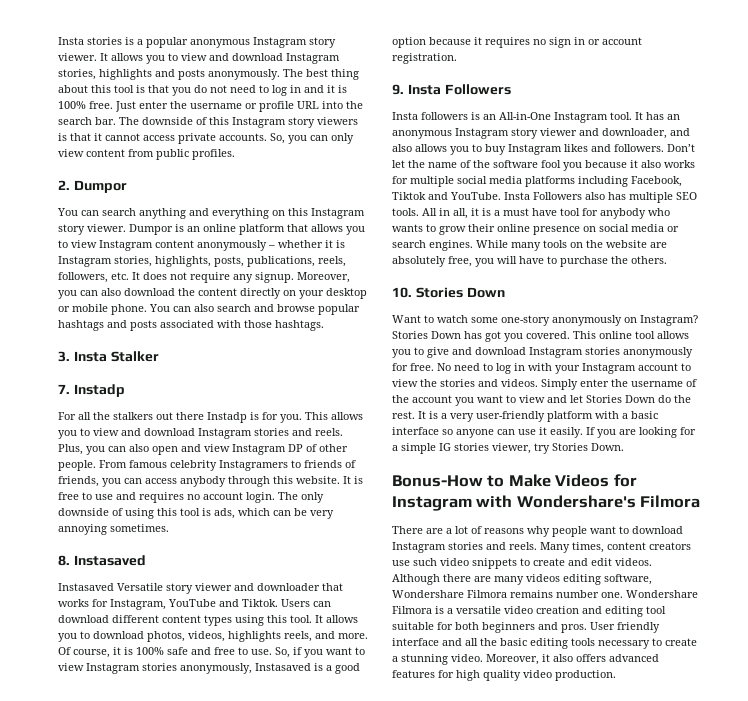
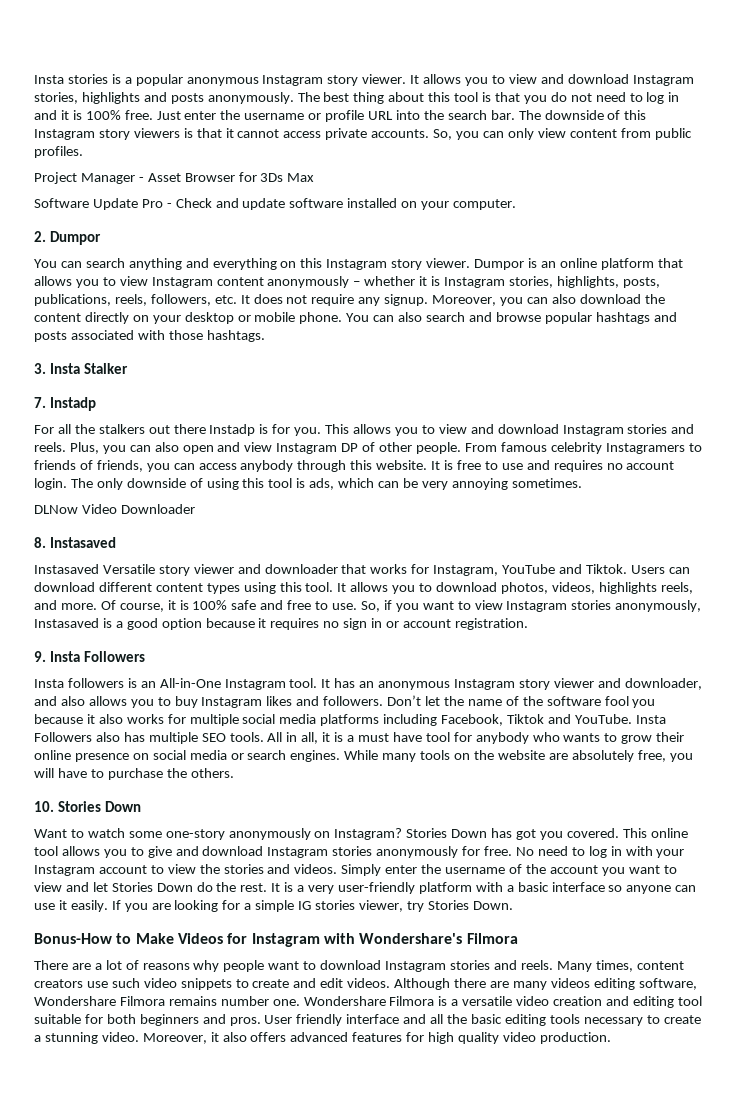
(235, 154) none -> [34,172,315,184] [34,198,517,210] // Project Manager - Asset Browser for 3Ds Max // Software Update Pro - Check and update software installed on your computer.
(169, 528) none -> [34,504,195,514] // DLNow Video Downloader

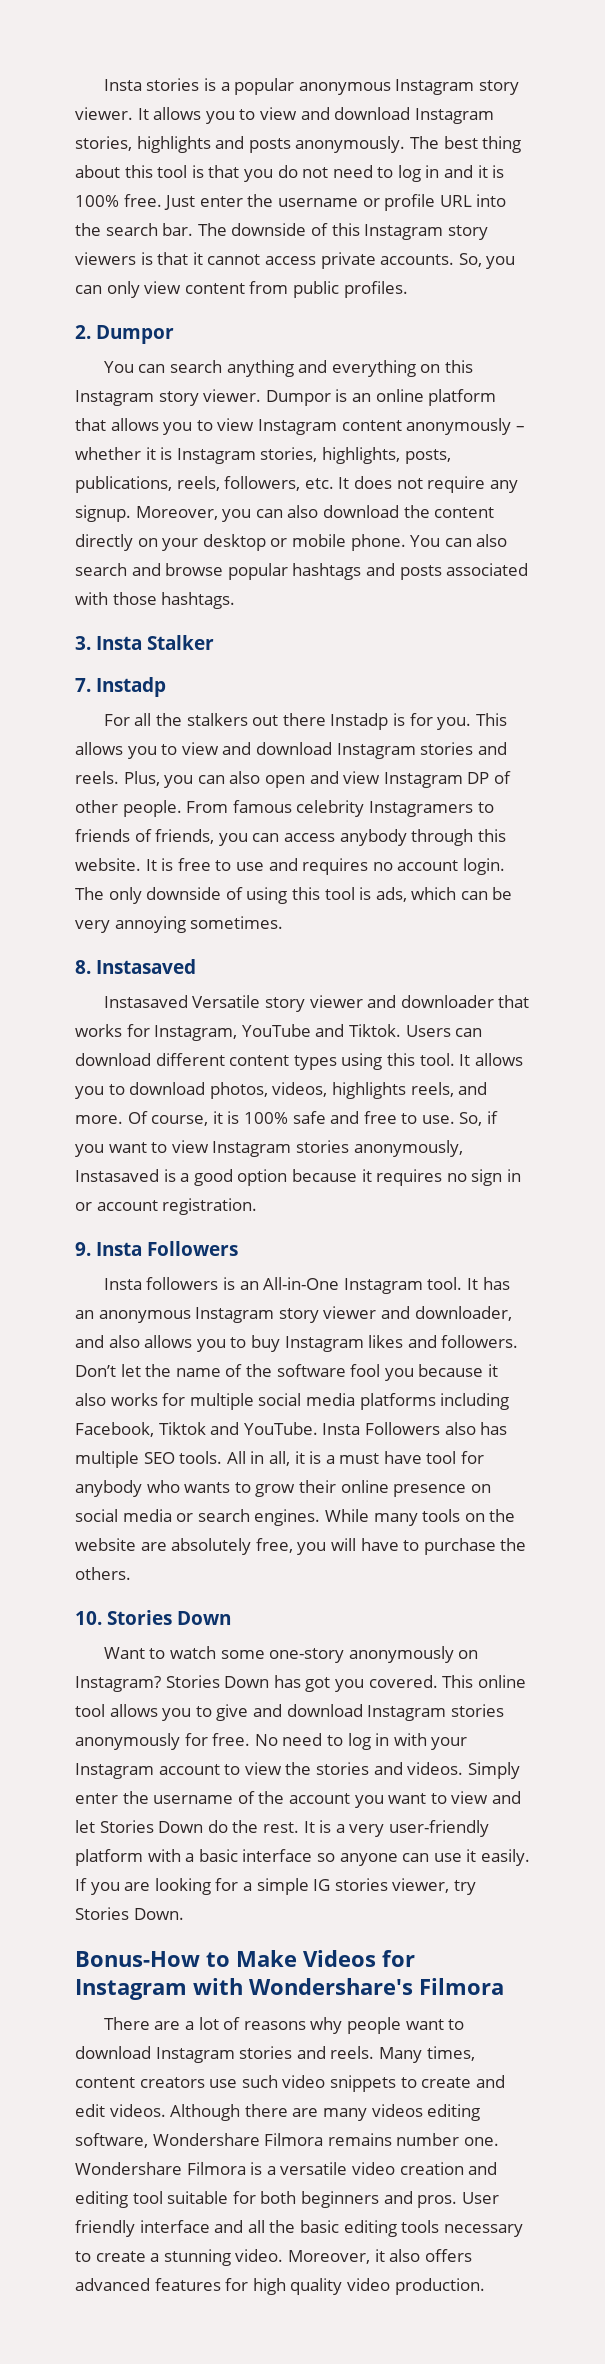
[34,172,315,184] [34,198,517,210] // Project Manager - Asset Browser for 3Ds Max // Software Update Pro - Check and update software installed on your computer. -> (408, 289) none
[34,504,195,514] // DLNow Video Downloader -> (284, 922) none

